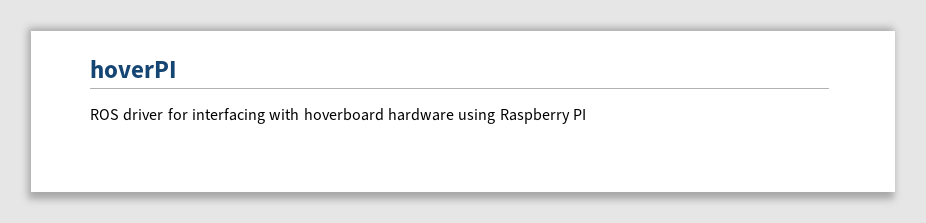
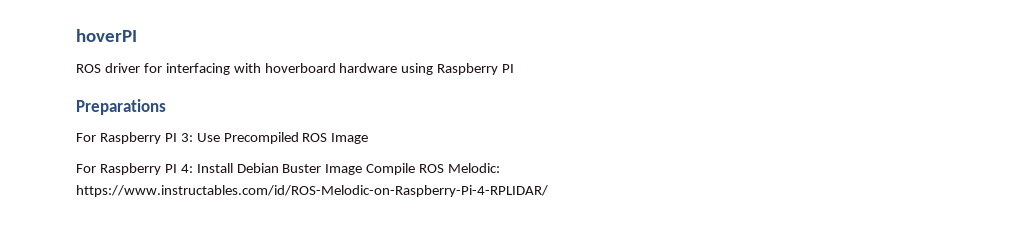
(586, 114) none -> [76,99,166,115] [76,132,369,144] [76,163,501,175] [76,185,548,197] // Preparations // For Raspberry PI 3: Use Precompiled ROS Image // For Raspberry PI 4: Install Debian Buster Image Compile ROS Melodic: https://www.instructables.com/id/ROS-Melodic-on-Raspberry-Pi-4-RPLIDAR/

